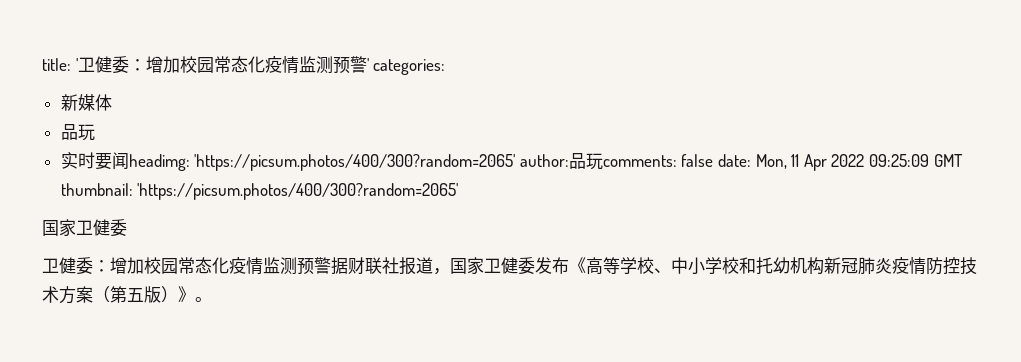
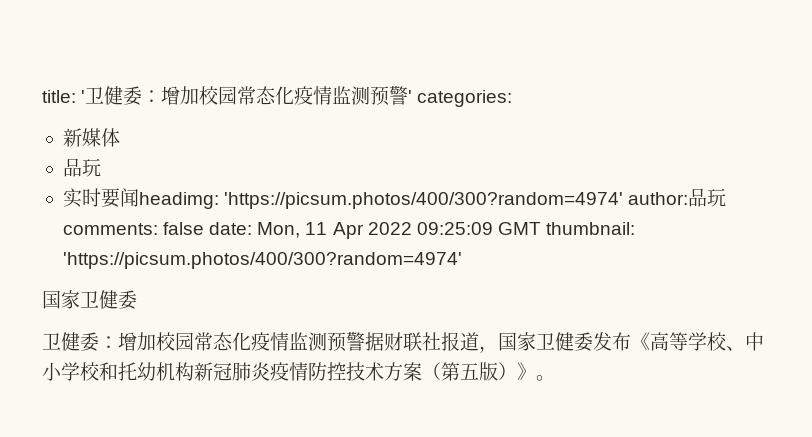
[194,154,516,171] 'https://picsum.photos/400/300?random=2065' -> [224,192,624,209] 'https://picsum.photos/400/300?random=4974'
[137,183,459,200] 'https://picsum.photos/400/300?random=2065' -> [62,252,462,269] 'https://picsum.photos/400/300?random=4974'

